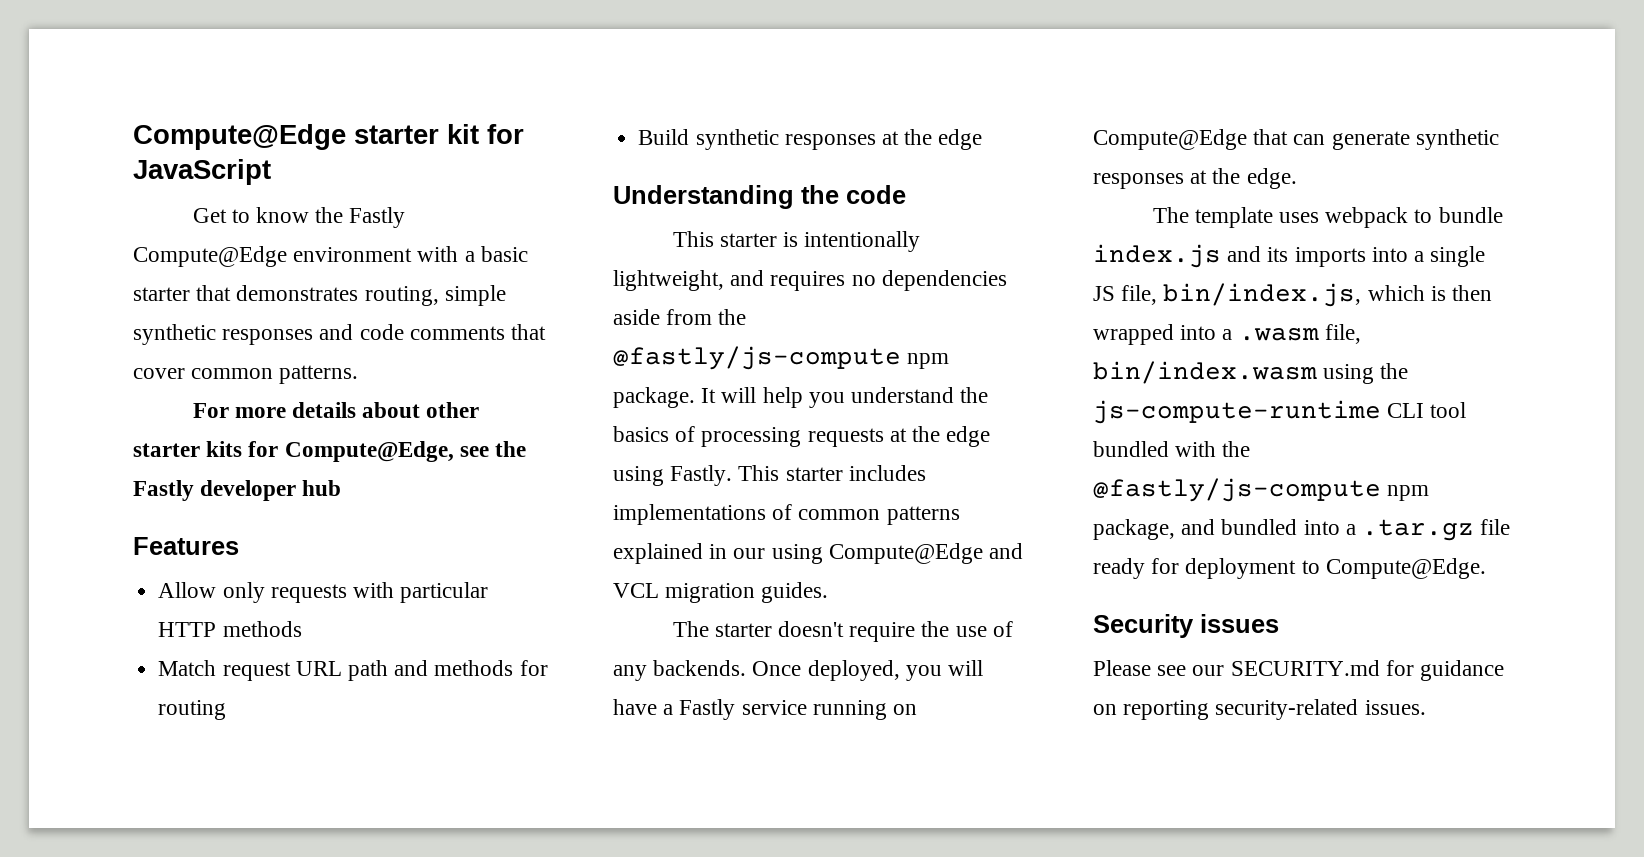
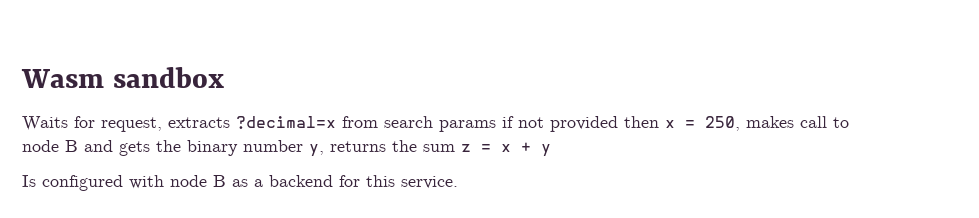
[133,124,524,150] [133,159,271,185] [192,207,406,228] [133,246,528,267] [133,285,506,306] [133,324,547,345] [133,365,359,384] [192,402,480,418] [133,441,527,462] [133,480,342,501] [133,537,239,555] [158,582,489,603] [158,621,302,637] [158,660,548,681] [158,700,227,720] [638,129,983,150] [613,185,906,209] [672,231,921,252] [613,270,1007,291] [613,309,747,325] [613,346,950,370] [613,387,989,408] [613,426,991,447] [613,465,926,486] [613,504,960,525] [613,543,1024,564] [613,582,829,603] [672,621,1013,642] [613,660,984,681] [613,699,918,720] [1093,129,1499,150] [1093,168,1297,189] [1152,207,1503,228] [1093,244,1486,268] [1093,283,1493,307] [1093,324,1361,345] [1093,361,1409,384] [1093,400,1467,424] [1093,441,1251,457] [1093,478,1430,502] [1093,519,1511,541] [1093,558,1486,579] [1093,614,1279,638] [1093,660,1505,681] [1093,699,1426,720] Compute@Edge starter kit for JavaScript // Get to know the Fastly Compute@Edge environment with a basic starter that demonstrates routing, simple synthetic responses and code comments that cover common patterns. // For more details about other starter kits for Compute@Edge, see the Fastly developer hub // Features // Allow only requests with particular HTTP methods // Match request URL path and methods for routing // Build synthetic responses at the edge // Understanding the code // This starter is intentionally lightweight, and requires no dependencies aside from the @fastly/js-compute npm package. It will help you understand the basics of processing requests at the edge using Fastly. This starter includes implementations of common patterns explained in our using Compute@Edge and VCL migration guides. // The starter doesn't require the use of any backends. Once deployed, you will have a Fastly service running on Compute@Edge that can generate synthetic responses at the edge. // The template uses webpack to bundle index.js and its imports into a single JS file, bin/index.js, which is then wrapped into a .wasm file, bin/index.wasm using the js-compute-runtime CLI tool bundled with the @fastly/js-compute npm package, and bundled into a .tar.gz file ready for deployment to Compute@Edge. // Security issues // Please see our SECURITY.md for guidance on reporting security-related issues. -> [21,67,224,88] [22,116,849,132] [22,140,551,157] [22,175,458,191] Wasm sandbox // Waits for request, extracts ?decimal=x from search params if not provided then x = 250, makes call to node B and gets the binary number y, returns the sum z = x + y // Is configured with node B as a backend for this service.

